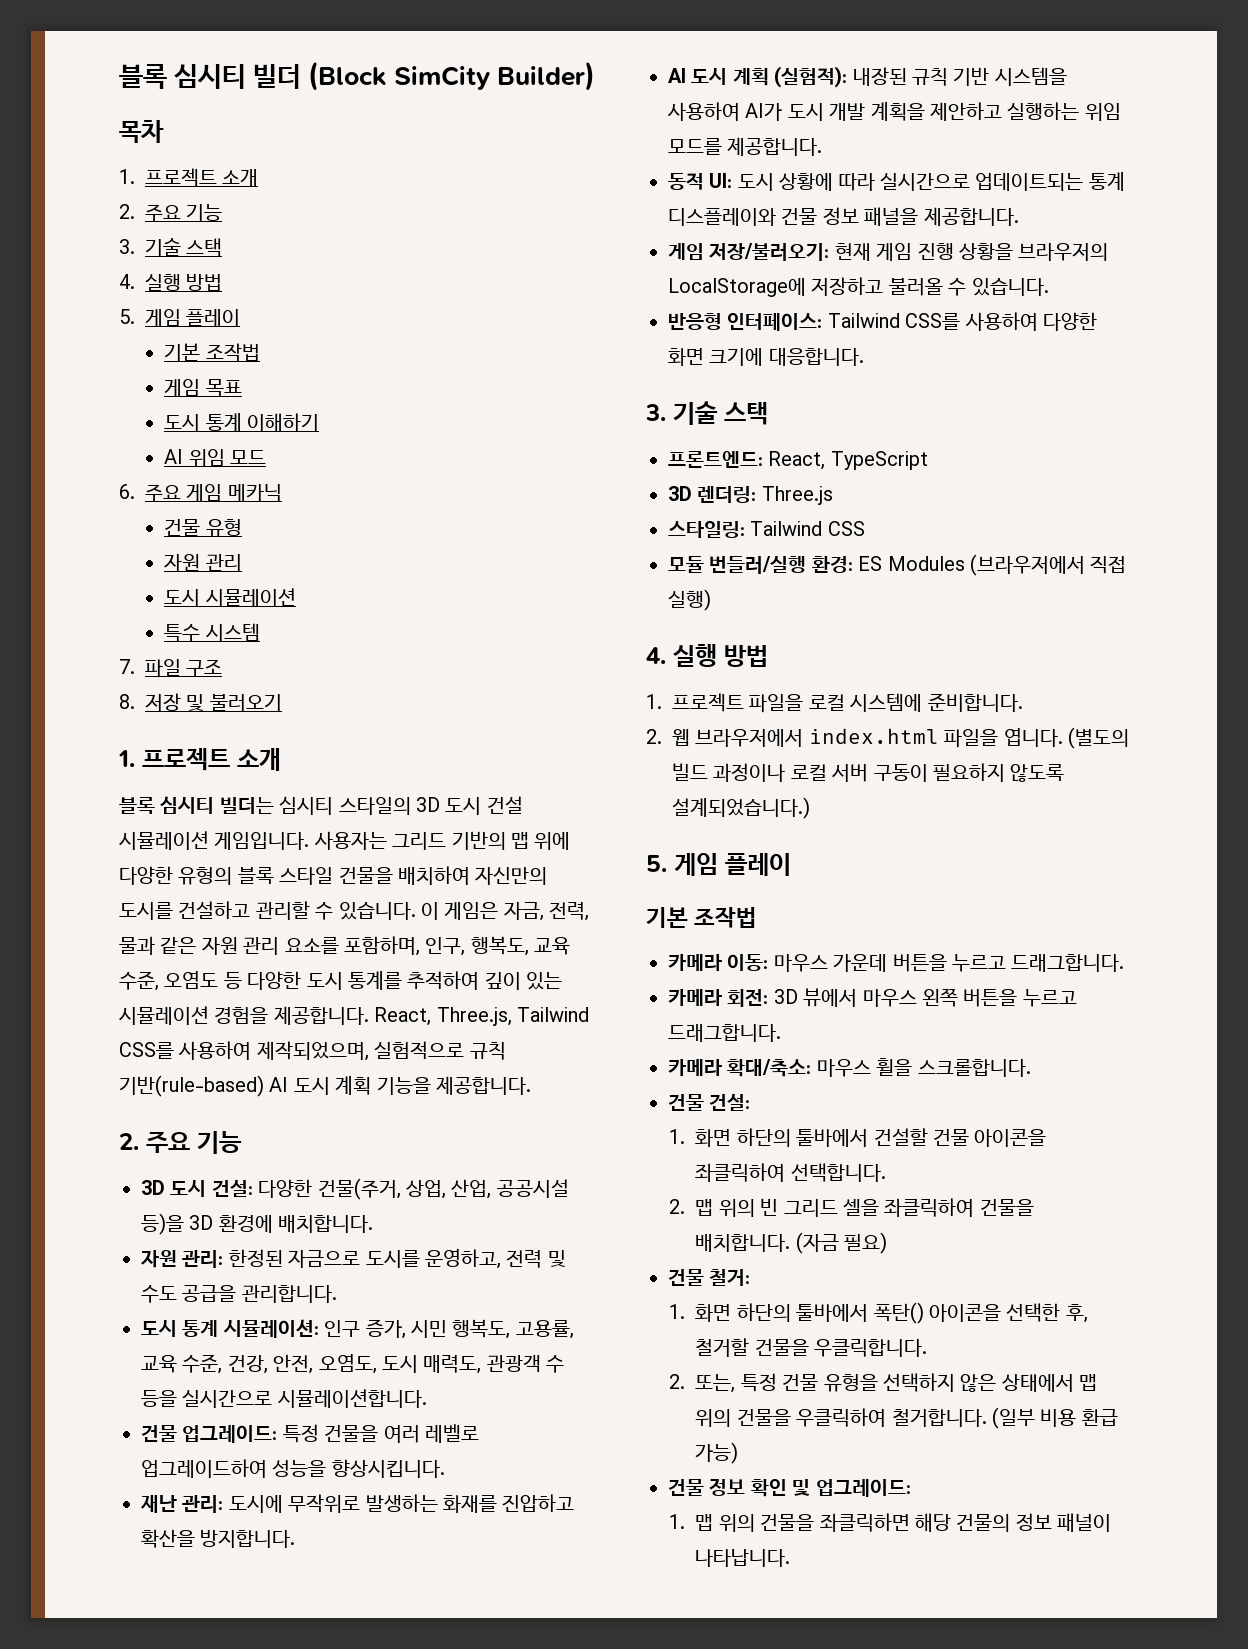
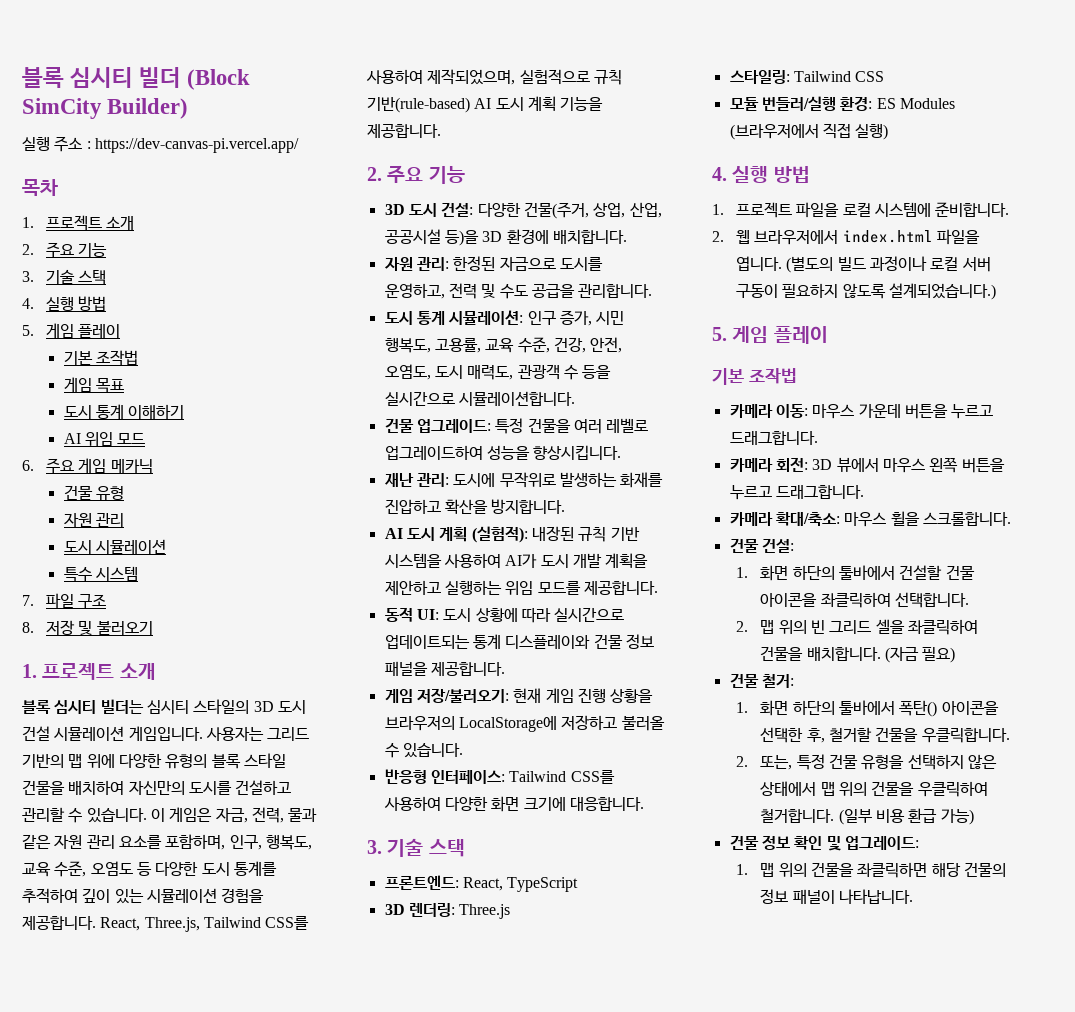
(595, 76) none -> [22,136,299,153] // 실행 주소 : https://dev-canvas-pi.vercel.app/

